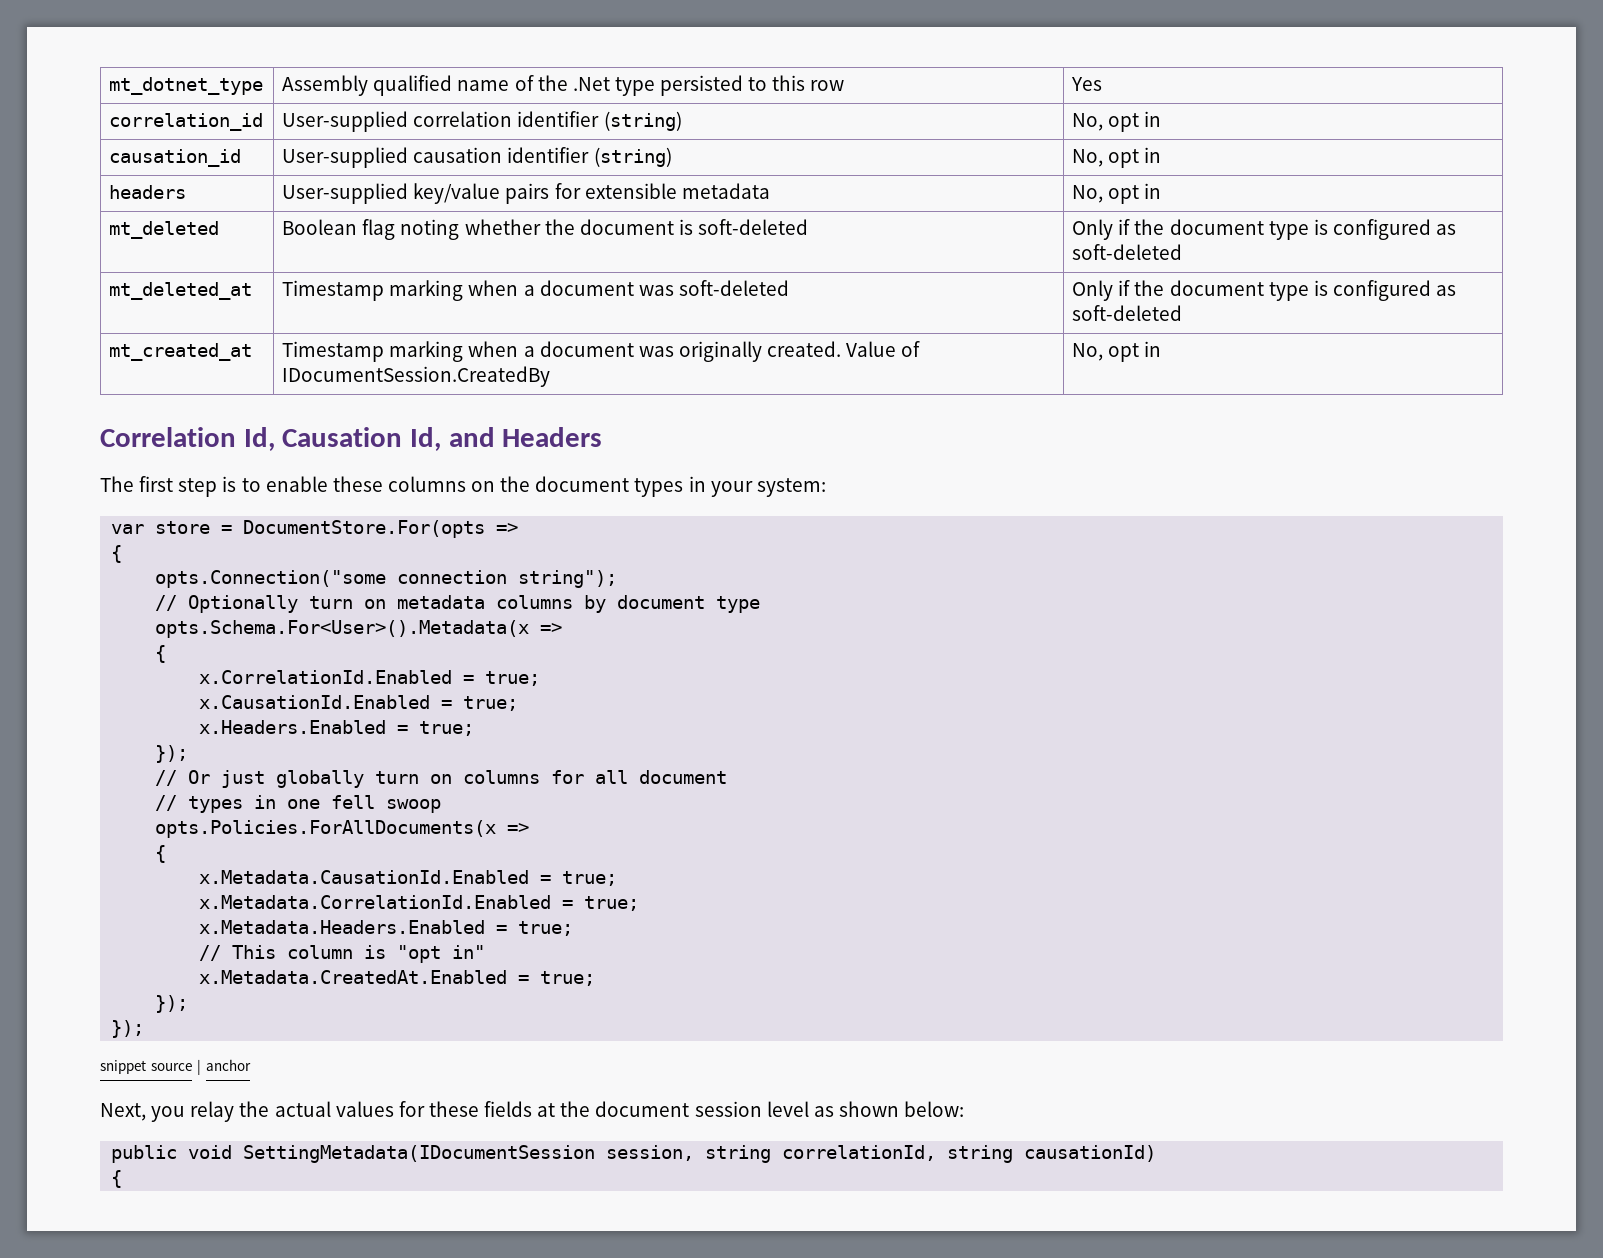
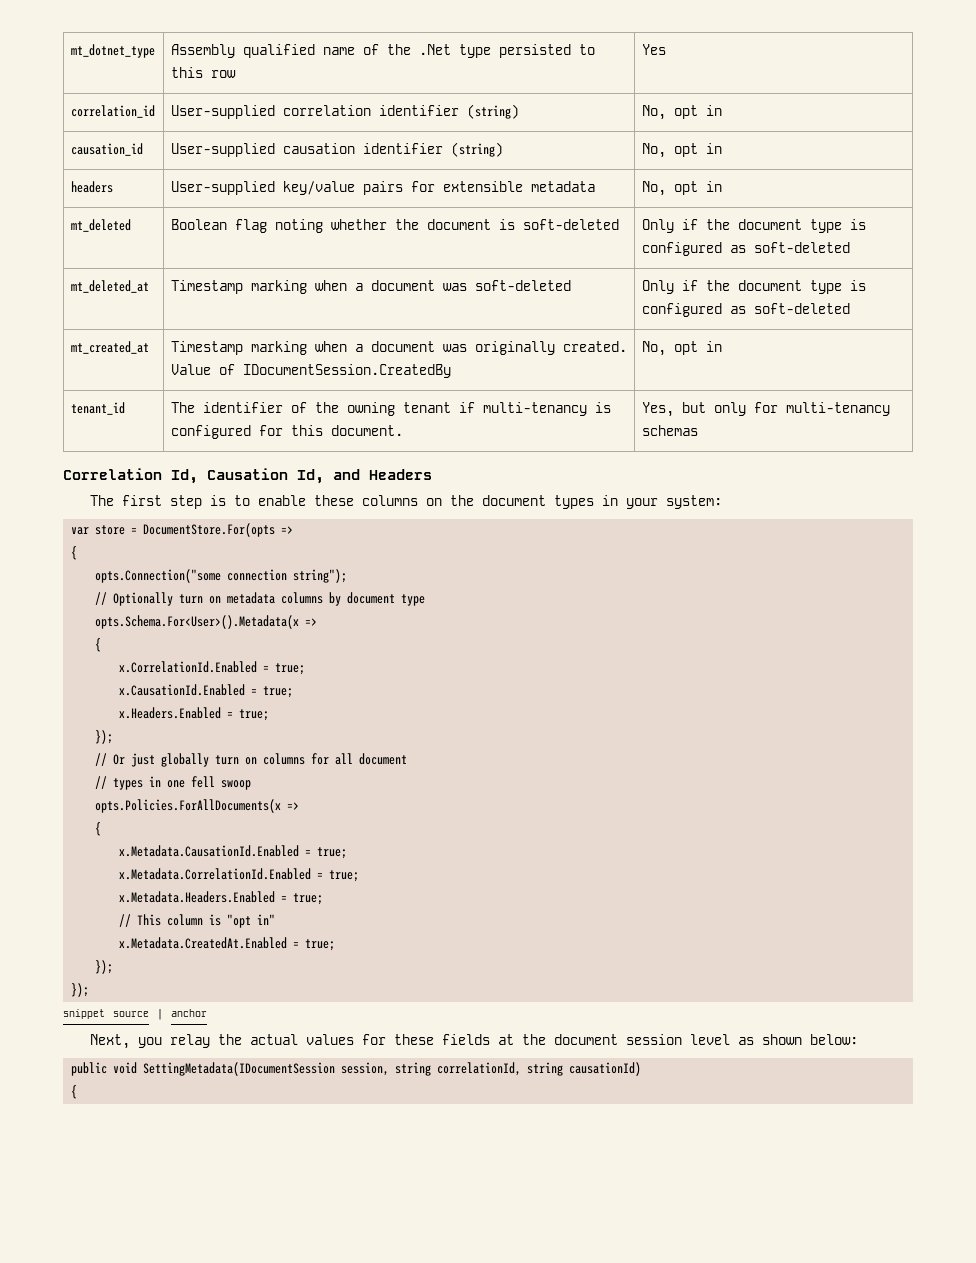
(1162, 349) none -> [70,402,125,415] [170,402,611,416] [170,425,403,439] [641,402,890,417] [641,425,698,436] // tenant_id | The identifier of the owning tenant if multi-tenancy is configured for this document. | Yes, but only for multi-tenancy schemas

